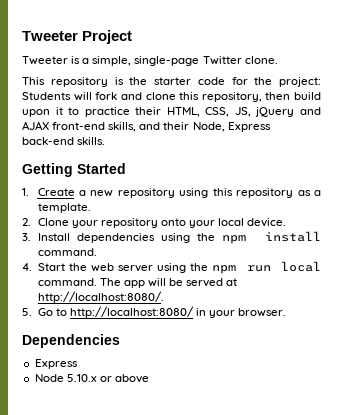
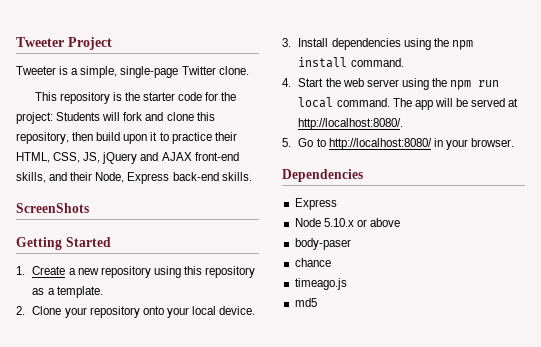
(106, 141) none -> [16,203,89,213] // ScreenShots
(149, 378) none -> [294,238,351,250] [294,258,331,267] [294,278,347,290] [294,298,317,307] // body-paser // chance // timeago.js // md5

